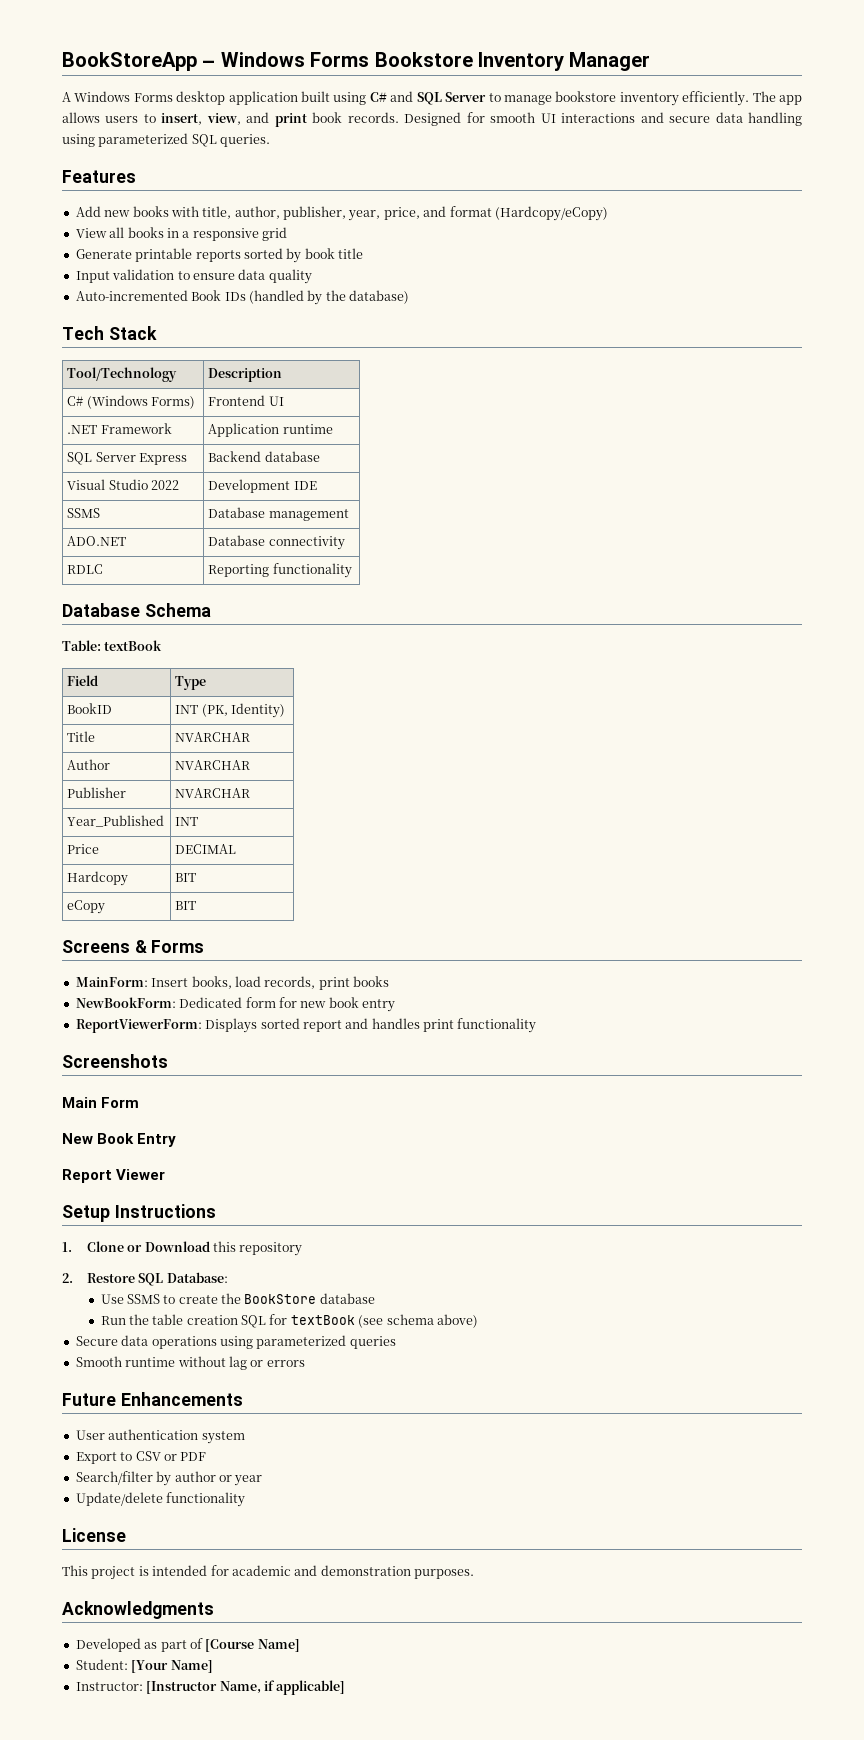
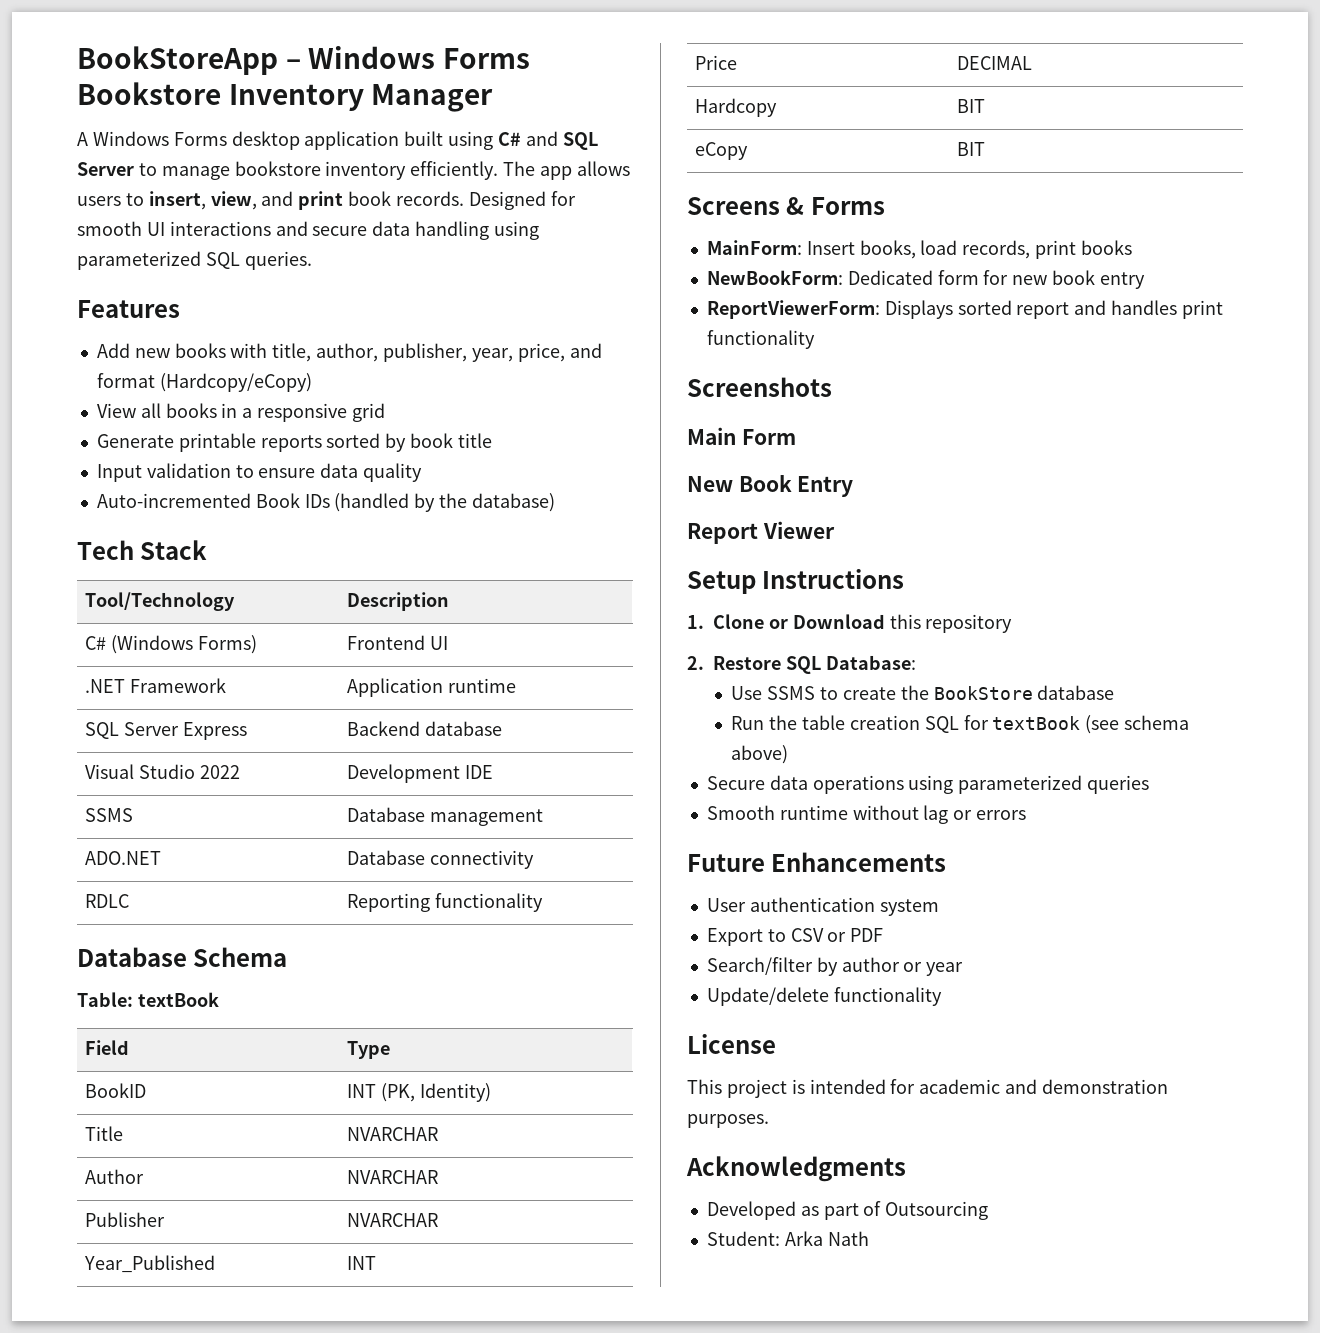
[205,1639,300,1652] [Course Name] -> [885,1201,989,1220] Outsourcing
[131,1660,213,1673] [75,1680,346,1695] [Your Name] // Instructor: [Instructor Name, if applicable] -> [784,1231,869,1246] Arka Nath

